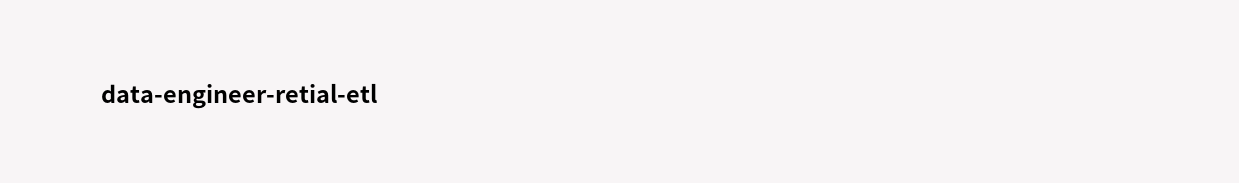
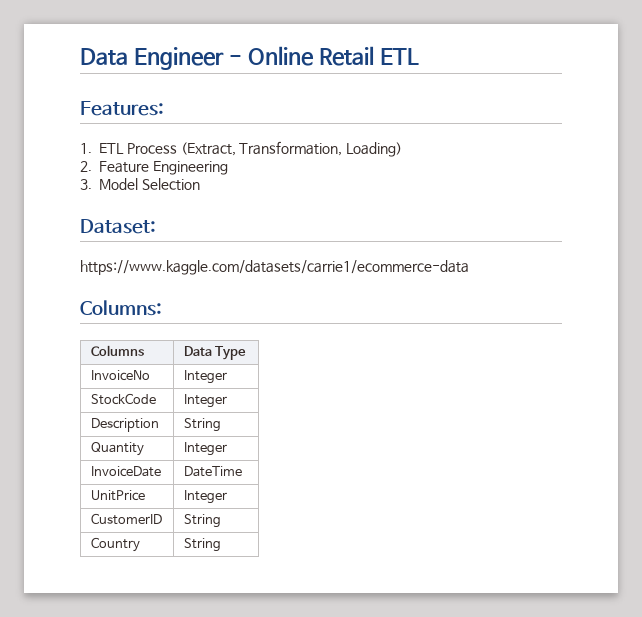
[101,83,377,109] data-engineer-retial-etl -> [80,46,419,70] [80,101,164,116] [80,141,403,157] [80,161,228,175] [80,178,200,191] [80,219,156,234] [80,260,469,275] [80,300,162,316] [90,345,144,356] [183,346,247,360] [90,370,150,381] [183,370,227,384] [90,393,156,405] [183,394,227,408] [90,418,159,432] [183,418,221,432] [90,442,144,456] [183,442,227,456] [90,466,161,477] [183,466,242,477] [90,490,145,501] [183,490,227,504] [90,513,162,525] [183,514,221,528] [90,537,140,552] [183,538,221,552] Data Engineer - Online Retail ETL // Features: // 1. ETL Process (Extract, Transformation, Loading) // 2. Feature Engineering // 3. Model Selection // Dataset: // https://www.kaggle.com/datasets/carrie1/ecommerce-data // Columns: // Columns | Data Type // InvoiceNo | Integer // StockCode | Integer // Description | String // Quantity | Integer // InvoiceDate | DateTime // UnitPrice | Integer // CustomerID | String // Country | String

